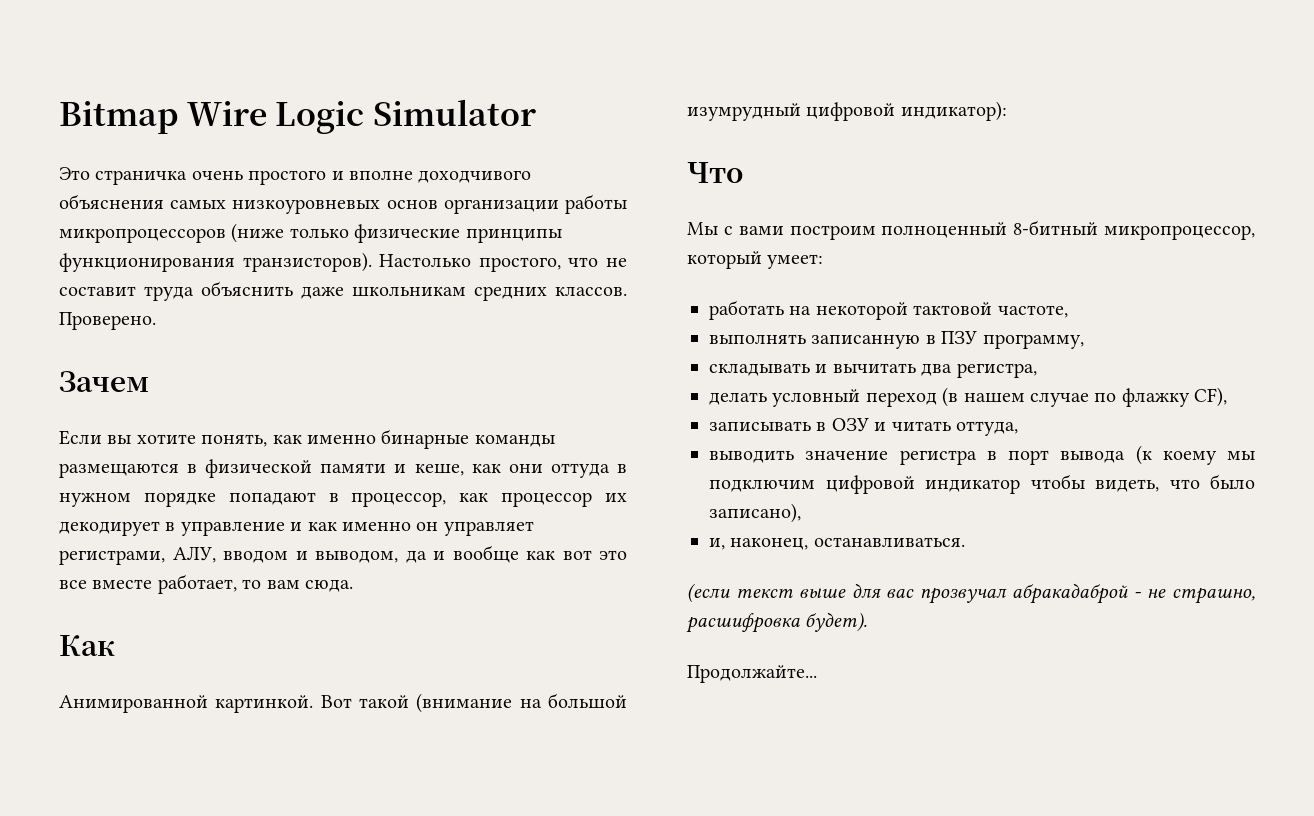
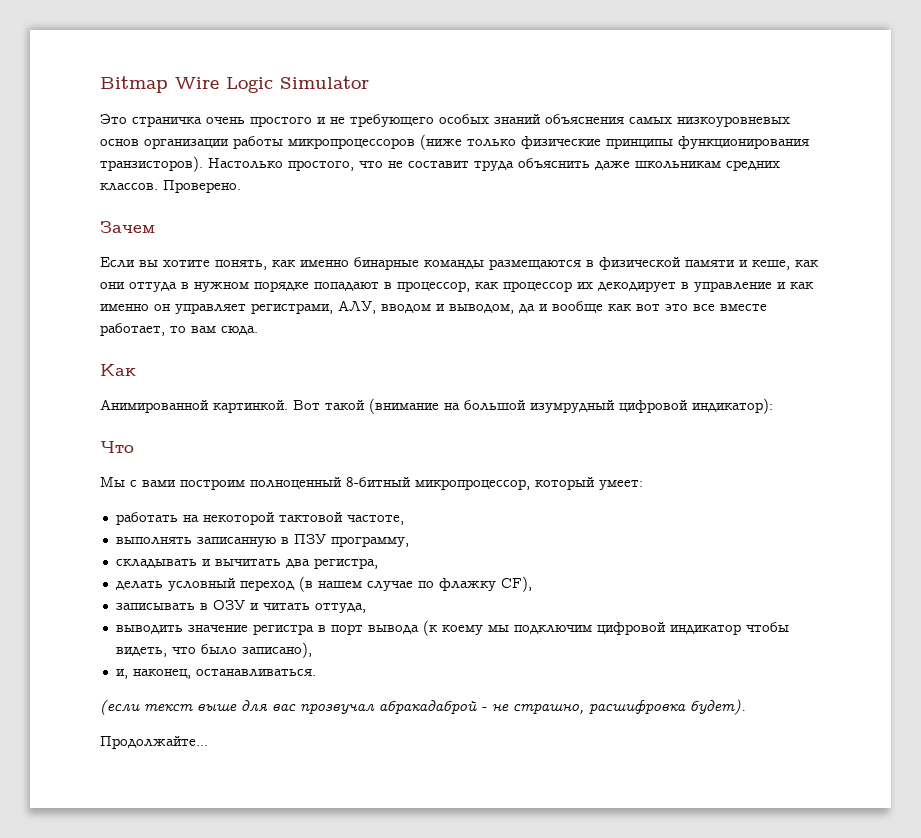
[349,170,532,183] вполне доходчивого -> [330,114,541,127] не требующего особых знаний

